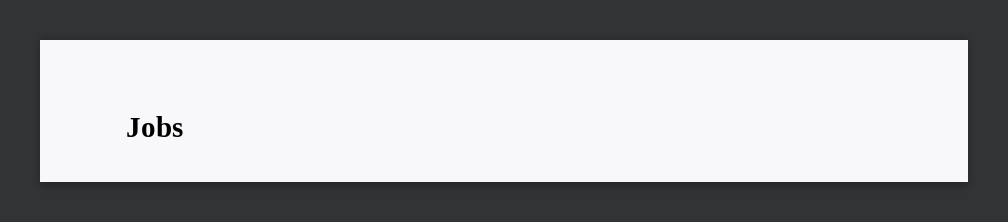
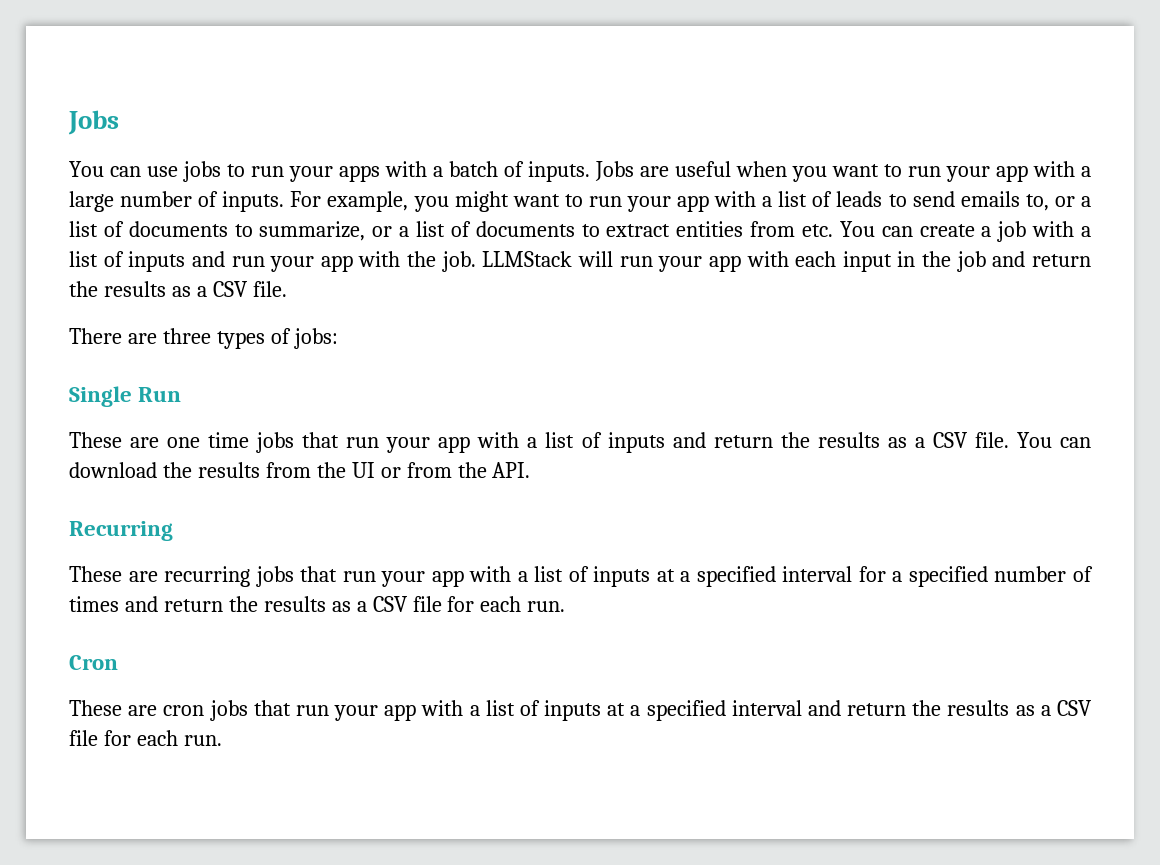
[126,116,183,137] Jobs -> [68,110,119,135] [69,161,1091,182] [69,191,1091,212] [69,221,1092,242] [69,251,1091,272] [69,281,287,297] [69,328,338,349] [69,386,182,407] [69,432,1092,453] [69,462,531,478] [69,521,173,541] [69,566,1093,587] [69,596,566,612] [69,655,118,670] [69,700,1092,721] [69,730,222,746] Jobs // You can use jobs to run your apps with a batch of inputs. Jobs are useful when you want to run your app with a large number of inputs. For example, you might want to run your app with a list of leads to send emails to, or a list of documents to summarize, or a list of documents to extract entities from etc. You can create a job with a list of inputs and run your app with the job. LLMStack will run your app with each input in the job and return the results as a CSV file. // There are three types of jobs: // Single Run // These are one time jobs that run your app with a list of inputs and return the results as a CSV file. You can download the results from the UI or from the API. // Recurring // These are recurring jobs that run your app with a list of inputs at a specified interval for a specified number of times and return the results as a CSV file for each run. // Cron // These are cron jobs that run your app with a list of inputs at a specified interval and return the results as a CSV file for each run.

